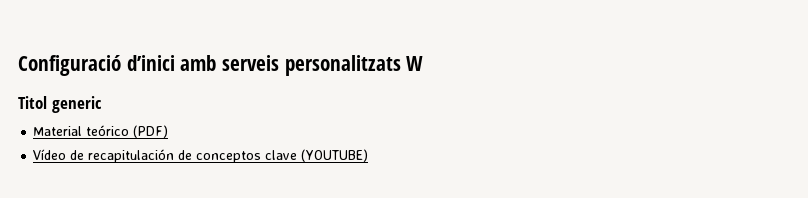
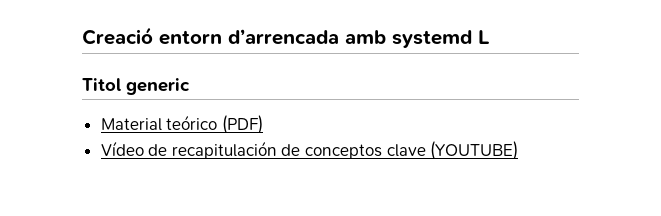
[18,55,424,76] Configuració d’inici amb serveis personalitzats W -> [82,27,489,48] Creació entorn d’arrencada amb systemd L

